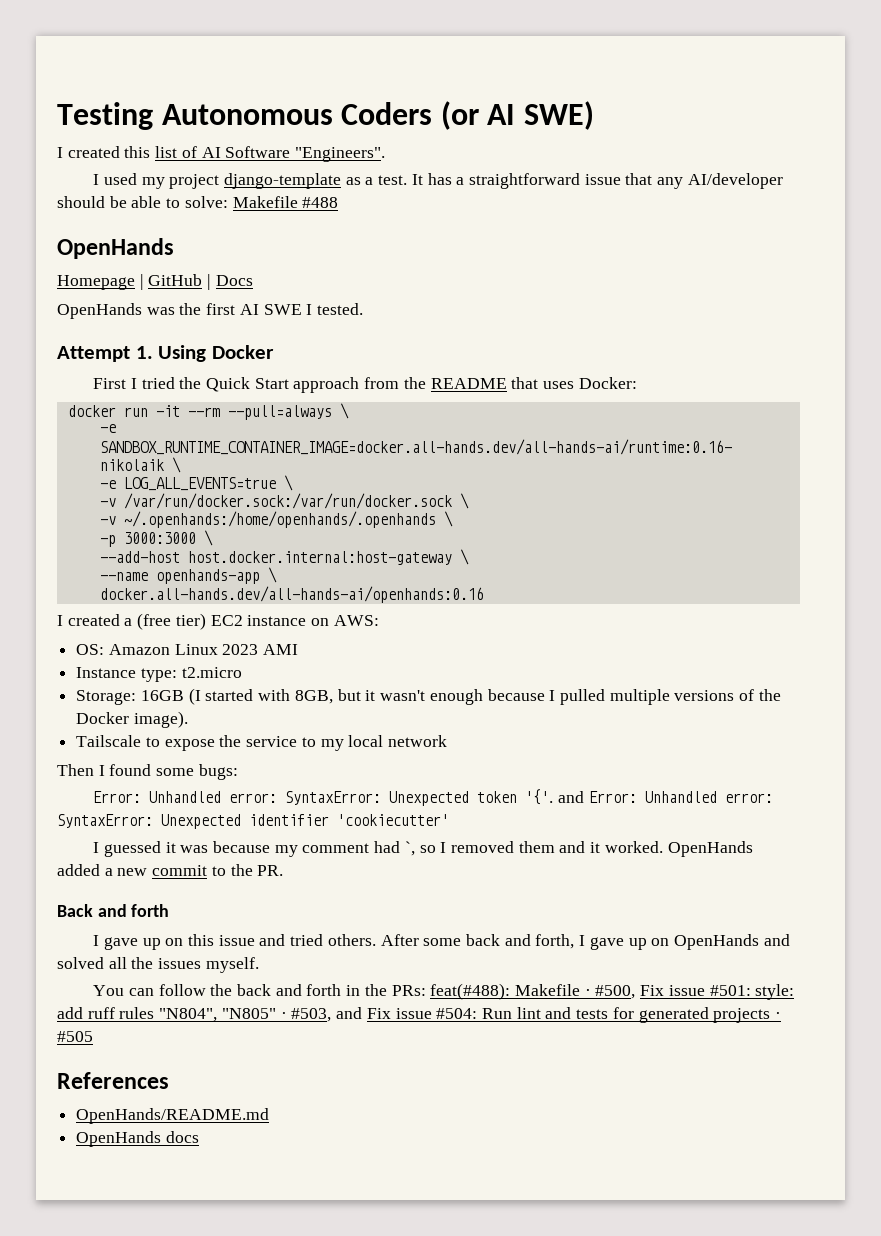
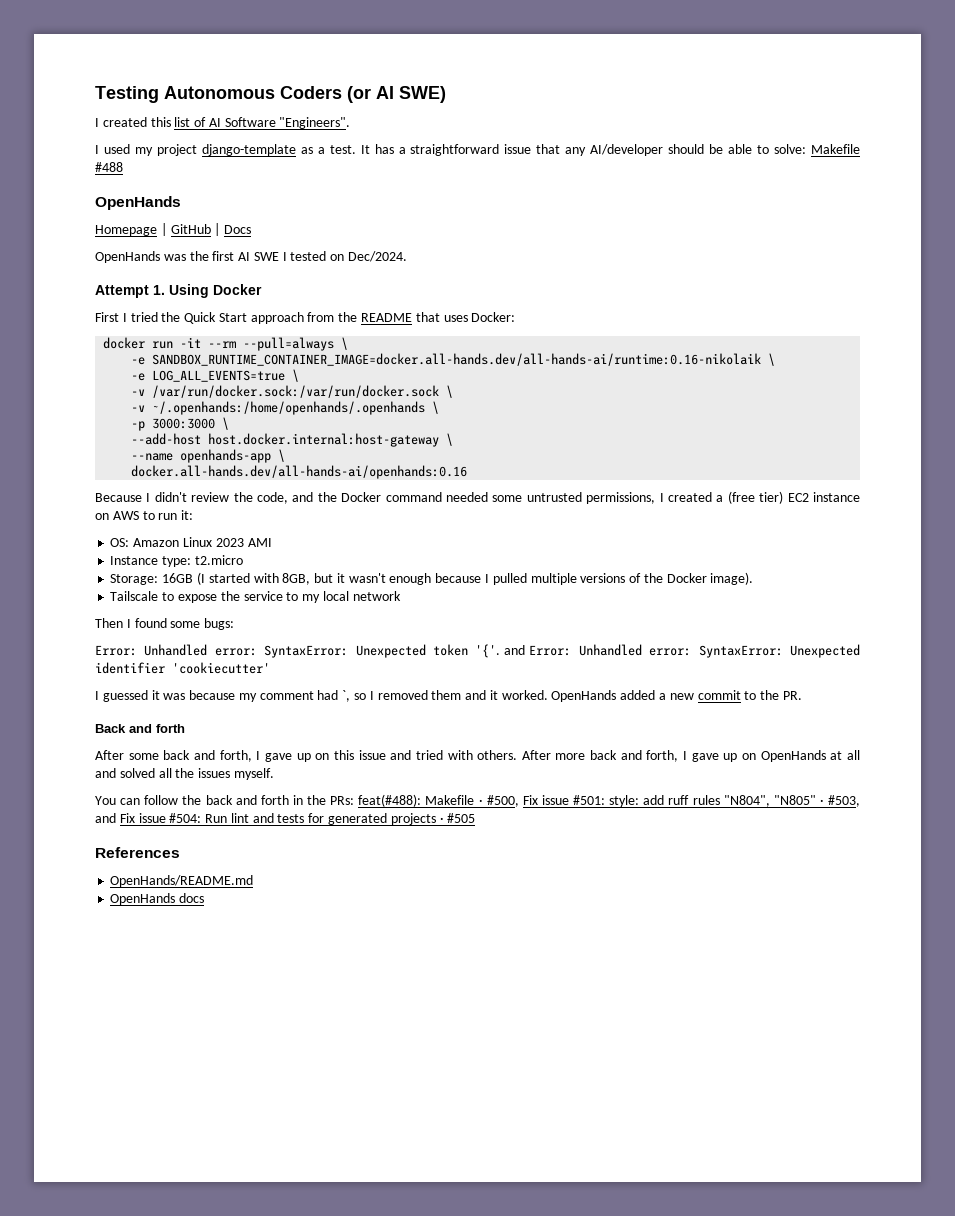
[317,303,364,315] tested. -> [290,251,408,262] tested on Dec/2024.
(484, 594) none -> [95,492,656,504] Because I didn't review the code, and the Docker command needed some untrusted permissions,
[333,615,379,626] AWS: -> [112,510,194,520] AWS to run it:
[93,934,376,950] I gave up on this issue and tried others. -> (185, 728) none
[674,934,760,950] OpenHands -> [333,750,861,762] this issue and tried with others. After more back and forth, I gave up on OpenHands at all

